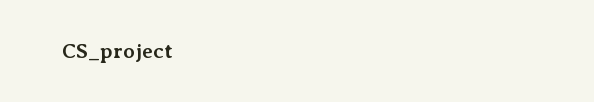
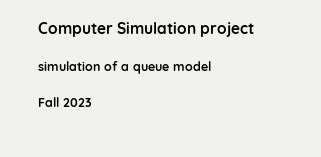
[62,44,173,63] CS_project -> [38,22,255,37] [38,61,211,74] [38,97,92,107] Computer Simulation project // simulation of a queue model // Fall 2023

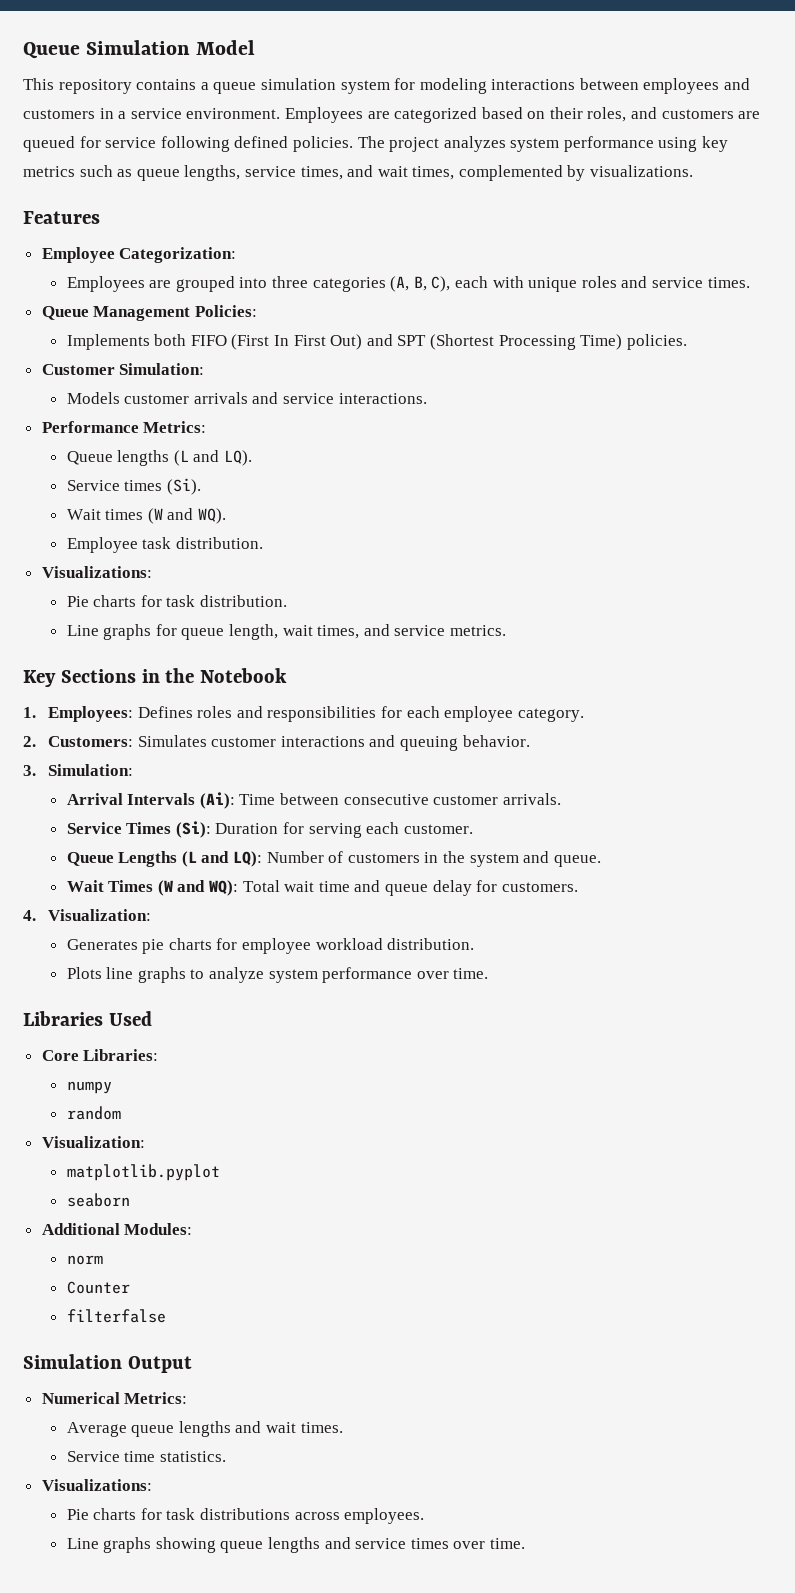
[38,22,255,37] [38,61,211,74] [38,97,92,107] Computer Simulation project // simulation of a queue model // Fall 2023 -> [23,40,256,59] [23,78,751,94] [23,107,761,123] [23,136,729,152] [23,165,694,181] [23,211,100,224] [41,247,237,263] [66,276,750,292] [41,305,257,321] [66,334,687,350] [41,363,205,375] [66,392,427,404] [41,421,207,433] [66,450,253,466] [66,478,201,495] [66,508,227,524] [66,537,263,553] [41,566,152,578] [66,595,288,607] [66,624,507,640] [23,668,288,687] [23,706,584,722] [23,735,530,751] [23,764,134,776] [66,792,561,809] [66,821,473,838] [66,851,601,867] [66,880,578,896] [23,909,152,921] [66,938,475,954] [66,967,489,983] [23,1011,152,1026] [41,1049,159,1061] [66,1081,112,1094] [66,1106,121,1120] [41,1136,145,1148] [66,1164,220,1181] [66,1193,130,1207] [41,1223,193,1235] [66,1255,103,1265] [66,1281,130,1294] [66,1309,166,1323] [23,1354,192,1373] [41,1392,188,1404] [66,1421,343,1437] [66,1451,226,1462] [41,1479,152,1491] [66,1508,425,1524] [66,1537,526,1553] Queue Simulation Model // This repository contains a queue simulation system for modeling interactions between employees and customers in a service environment. Employees are categorized based on their roles, and customers are queued for service following defined policies. The project analyzes system performance using key metrics such as queue lengths, service times, and wait times, complemented by visualizations. // Features // Employee Categorization: // Employees are grouped into three categories (A, B, C), each with unique roles and service times. // Queue Management Policies: // Implements both FIFO (First In First Out) and SPT (Shortest Processing Time) policies. // Customer Simulation: // Models customer arrivals and service interactions. // Performance Metrics: // Queue lengths (L and LQ). // Service times (Si). // Wait times (W and WQ). // Employee task distribution. // Visualizations: // Pie charts for task distribution. // Line graphs for queue length, wait times, and service metrics. // Key Sections in the Notebook // 1. Employees: Defines roles and responsibilities for each employee category. // 2. Customers: Simulates customer interactions and queuing behavior. // 3. Simulation: // Arrival Intervals (Ai): Time between consecutive customer arrivals. // Service Times (Si): Duration for serving each customer. // Queue Lengths (L and LQ): Number of customers in the system and queue. // Wait Times (W and WQ): Total wait time and queue delay for customers. // 4. Visualization: // Generates pie charts for employee workload distribution. // Plots line graphs to analyze system performance over time. // Libraries Used // Core Libraries: // numpy // random // Visualization: // matplotlib.pyplot // seaborn // Additional Modules: // norm // Counter // filterfalse // Simulation Output // Numerical Metrics: // Average queue lengths and wait times. // Service time statistics. // Visualizations: // Pie charts for task distributions across employees. // Line graphs showing queue lengths and service times over time.

